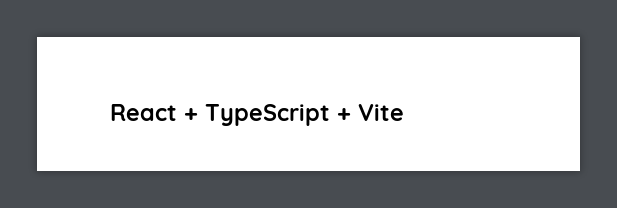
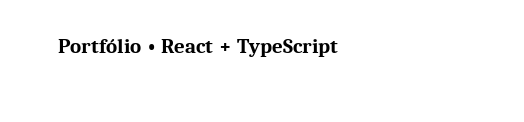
(110, 112) none -> [58,38,156,53] Portfólio •
[337,104,404,121] + Vite -> (338, 48) none

